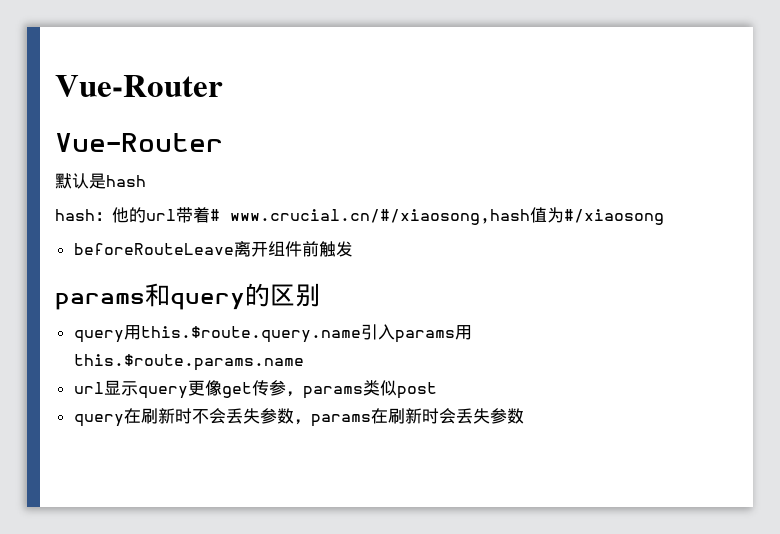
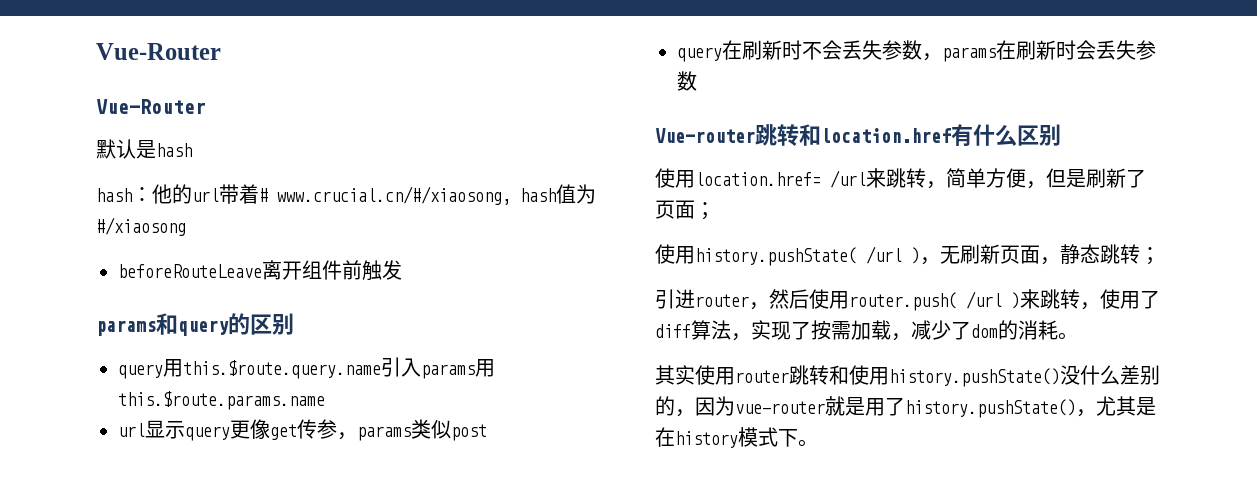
[230,209,530,225] www.crucial.cn/#/xiaosong,hash -> [277,186,556,205] www.crucial.cn/#/xiaosong, hash
(524, 416) none -> [655,124,1061,146] [655,168,1146,189] [655,200,715,220] [655,244,1160,266] [655,289,1160,311] [655,320,1078,341] [655,365,1160,387] [655,396,1156,418] [655,427,818,448] // Vue-router跳转和location.href有什么区别 // 使用location.href= /url来跳转，简单方便，但是刷新了页面； // 使用history.pushState( /url )，无刷新页面，静态跳转； // 引进router，然后使用router.push( /url )来跳转，使用了diff算法，实现了按需加载，减少了dom的消耗。 // 其实使用router跳转和使用history.pushState()没什么差别的，因为vue-router就是用了history.pushState()，尤其是在history模式下。

